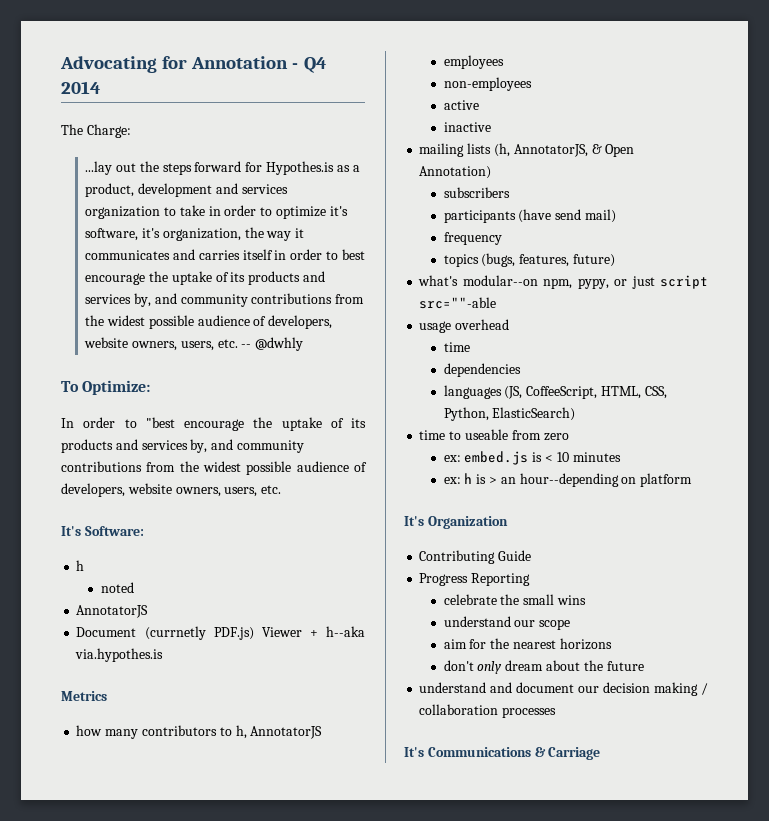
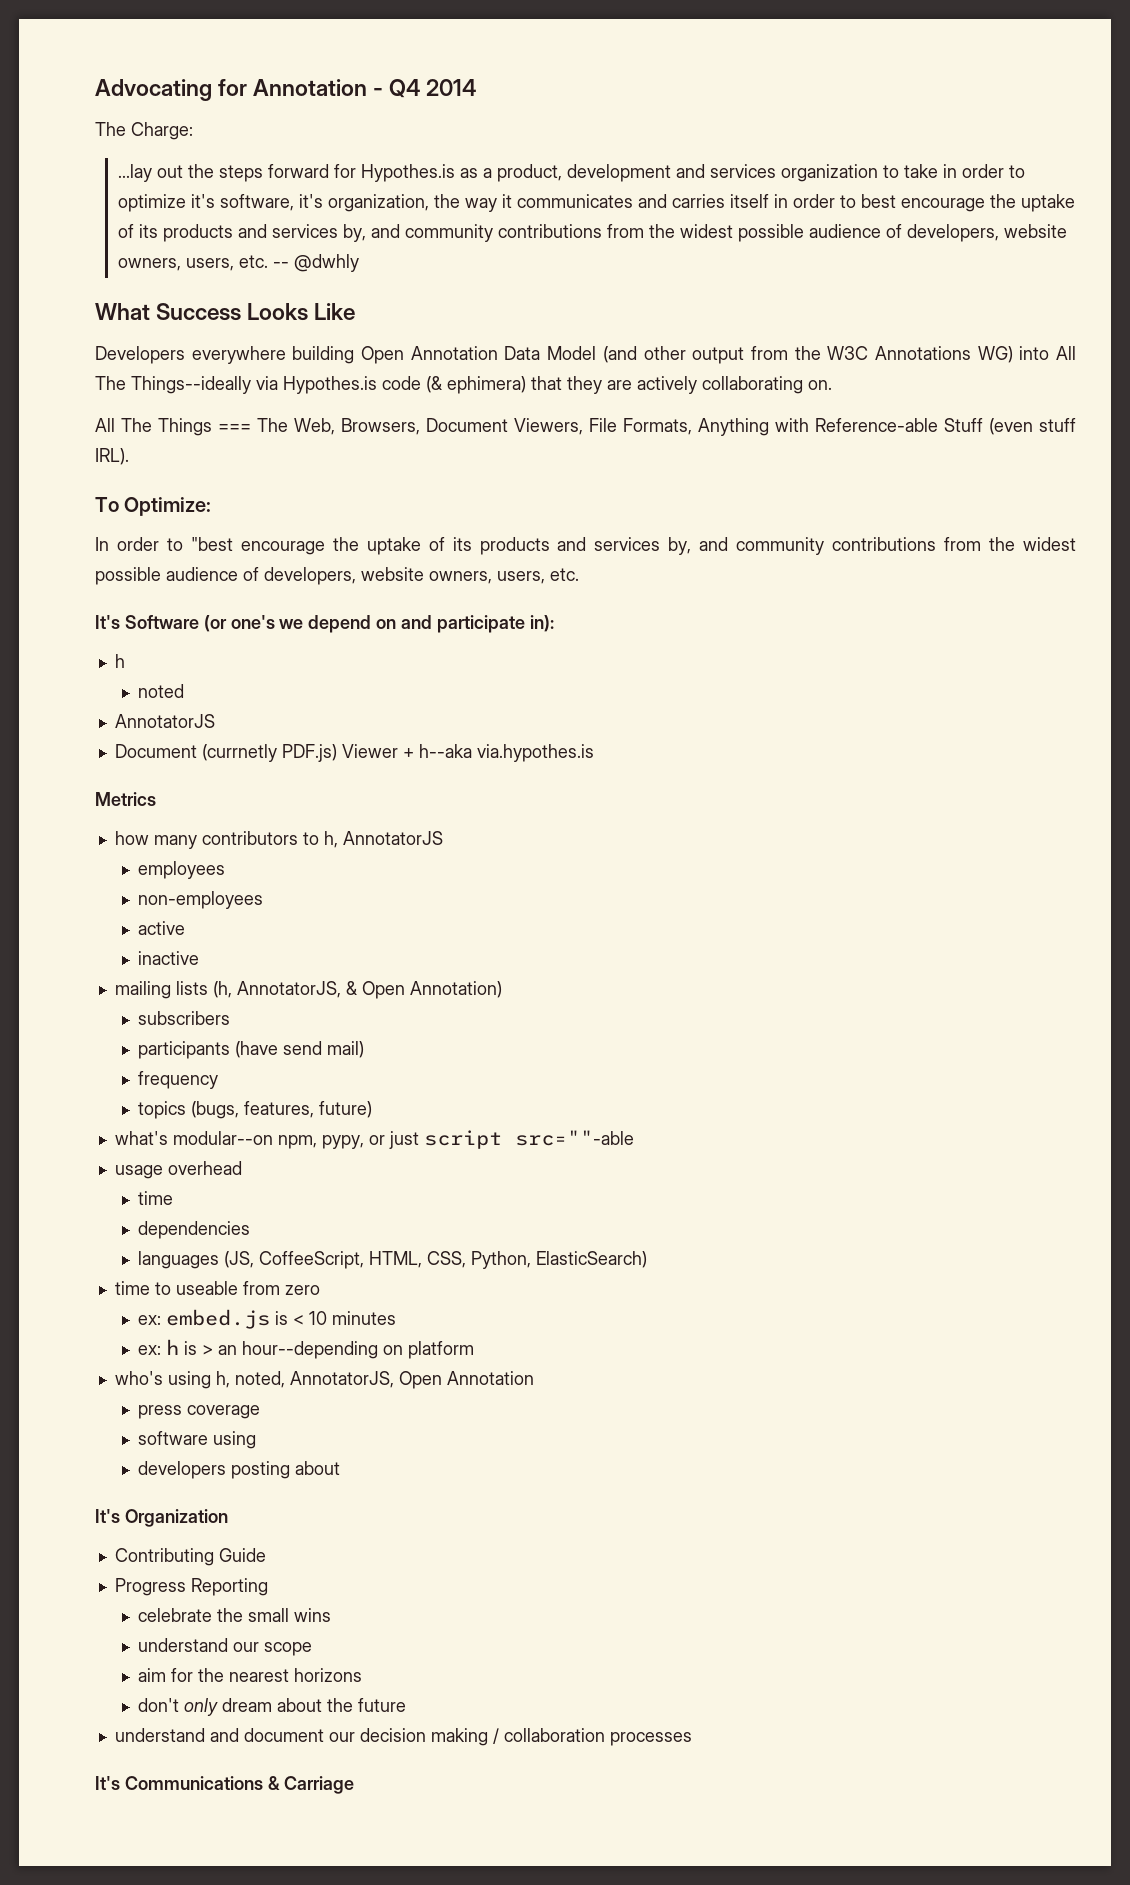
(304, 344) none -> [95,303,356,321] [95,346,1076,364] [95,376,832,394] [95,418,1076,436] [95,448,129,465] // What Success Looks Like // Developers everywhere building Open Annotation Data Model (and other output from the W3C Annotations WG) into All The Things--ideally via Hypothes.is code (& ephimera) that they are actively collaborating on. // All The Things === The Web, Browsers, Document Viewers, File Formats, Anything with Reference-able Stuff (even stuff IRL).
[84,526,144,536] Software: -> [124,615,554,633] Software (or one's we depend on and participate in):
(693, 480) none -> [114,1371,534,1389] [137,1405,260,1419] [137,1431,256,1449] [137,1461,340,1479] // who's using h, noted, AnnotatorJS, Open Annotation // press coverage // software using // developers posting about

